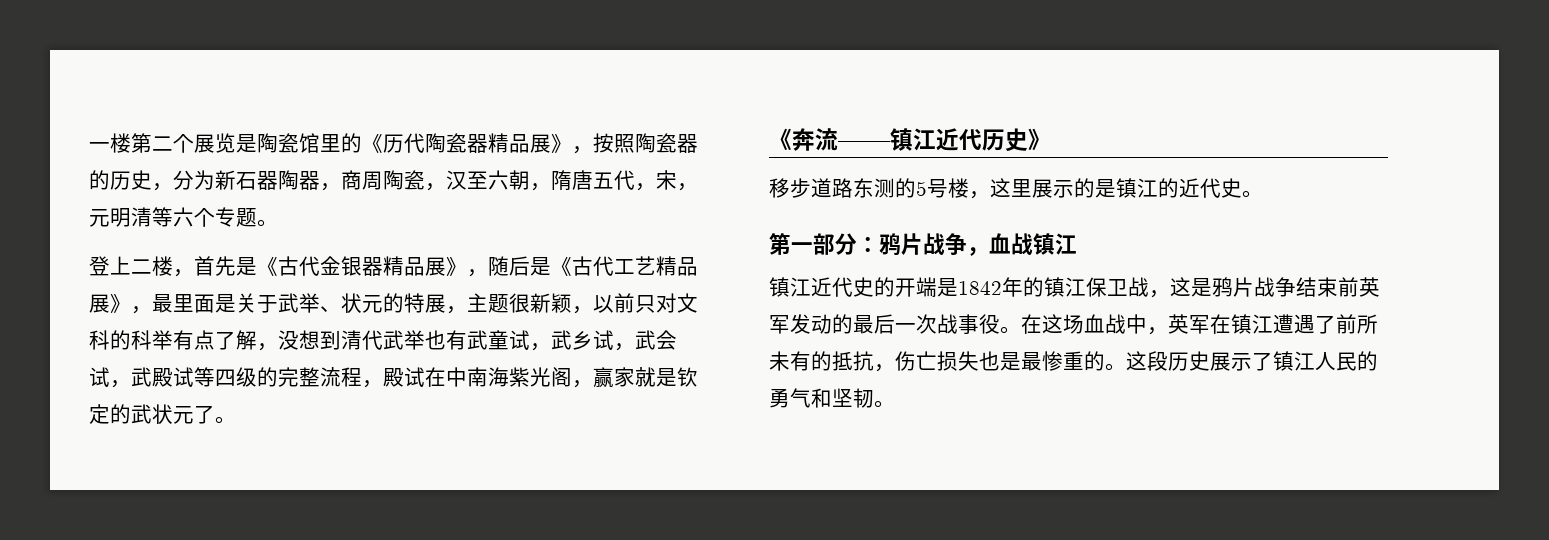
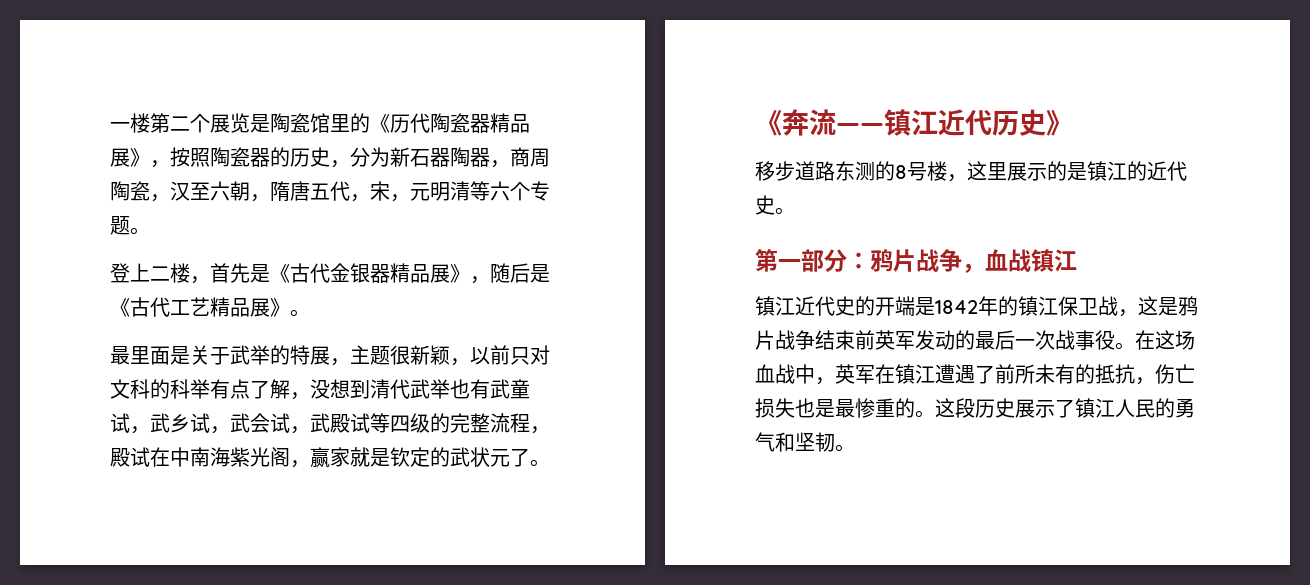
[131,306,152,314] ， -> [290,309,310,317] 。 //
[320,293,383,313] 、状元 -> (270, 355) none
[916,181,927,196] 5 -> [895,165,907,179] 8

